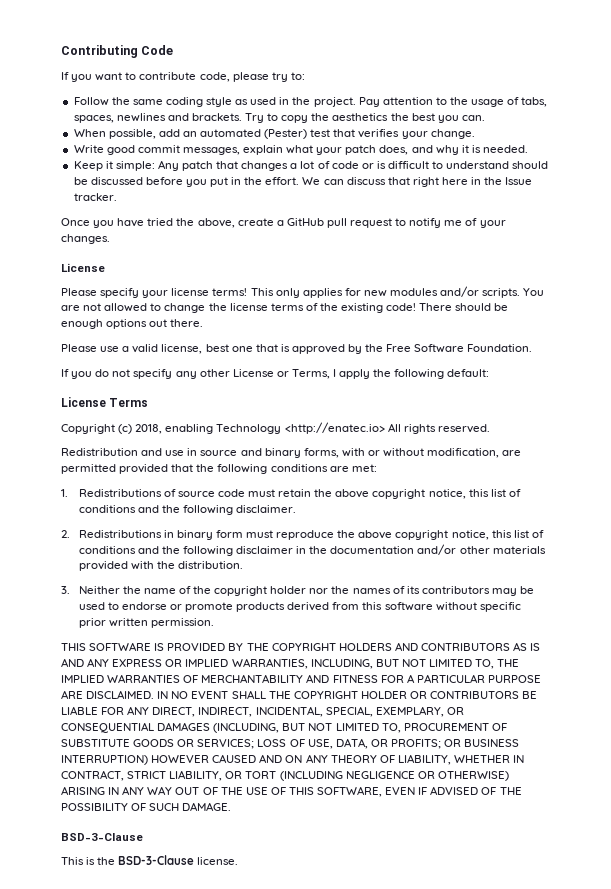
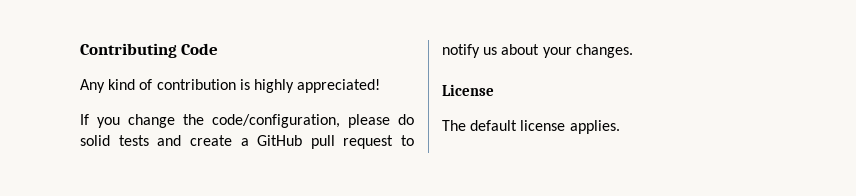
[61,72,305,82] [73,97,548,107] [73,113,485,123] [73,129,475,139] [73,145,529,155] [73,160,549,171] [73,177,533,187] [73,193,117,201] [61,218,235,228] If you want to contribute code, please try to: // Follow the same coding style as used in the project. Pay attention to the usage of tabs, spaces, newlines and brackets. Try to copy the aesthetics the best you can. // When possible, add an automated (Pester) test that verifies your change. // Write good commit messages, explain what your patch does, and why it is needed. // Keep it simple: Any patch that changes a lot of code or is difficult to understand should be discussed before you put in the effort. We can discuss that right here in the Issue tracker. // Once you have tried the above, -> [80,79,381,93] [80,114,414,128] [80,135,182,146] Any kind of contribution is highly appreciated! // If you change the code/configuration, please do solid tests and
[444,218,478,226] me of -> [483,44,540,55] us about
[61,286,545,298] [61,303,509,313] [61,319,204,329] [61,344,533,354] [61,369,490,379] [61,397,149,407] [61,422,490,434] [61,448,522,458] [61,464,377,474] [61,489,521,499] [78,505,296,515] [61,530,544,540] [78,544,546,556] [78,561,243,571] [61,586,535,596] [78,602,521,612] [78,618,214,628] [61,642,541,651] [61,658,520,669] [61,674,541,683] [61,690,538,699] [61,706,464,717] [61,722,507,733] [61,738,520,749] [61,754,525,765] [61,770,509,781] [61,786,522,797] [61,802,232,811] [61,833,143,841] [61,855,239,865] Please specify your license terms! This only applies for new modules and/or scripts. You are not allowed to change the license terms of the existing code! There should be enough options out there. // Please use a valid license, best one that is approved by the Free Software Foundation. // If you do not specify any other License or Terms, I apply the following default: // License Terms // Copyright (c) 2018, enabling Technology <http://enatec.io> All rights reserved. // Redistribution and use in source and binary forms, with or without modification, are permitted provided that the following conditions are met: // 1. Redistributions of source code must retain the above copyright notice, this list of conditions and the following disclaimer. // 2. Redistributions in binary form must reproduce the above copyright notice, this list of conditions and the following disclaimer in the documentation and/or other materials provided with the distribution. // 3. Neither the name of the copyright holder nor the names of its contributors may be used to endorse or promote products derived from this software without specific prior written permission. // THIS SOFTWARE IS PROVIDED BY THE COPYRIGHT HOLDERS AND CONTRIBUTORS AS IS AND ANY EXPRESS OR IMPLIED WARRANTIES, INCLUDING, BUT NOT LIMITED TO, THE IMPLIED WARRANTIES OF MERCHANTABILITY AND FITNESS FOR A PARTICULAR PURPOSE ARE DISCLAIMED. IN NO EVENT SHALL THE COPYRIGHT HOLDER OR CONTRIBUTORS BE LIABLE FOR ANY DIRECT, INDIRECT, INCIDENTAL, SPECIAL, EXEMPLARY, OR CONSEQUENTIAL DAMAGES (INCLUDING, BUT NOT LIMITED TO, PROCUREMENT OF SUBSTITUTE GOODS OR SERVICES; LOSS OF USE, DATA, OR PROFITS; OR BUSINESS INTERRUPTION) HOWEVER CAUSED AND ON ANY THEORY OF LIABILITY, WHETHER IN CONTRACT, STRICT LIABILITY, OR TORT (INCLUDING NEGLIGENCE OR OTHERWISE) ARISING IN ANY WAY OUT OF THE USE OF THIS SOFTWARE, EVEN IF ADVISED OF THE POSSIBILITY OF SUCH DAMAGE. // BSD-3-Clause // This is the BSD-3-Clause license. -> [442,120,620,134] The default license applies.

